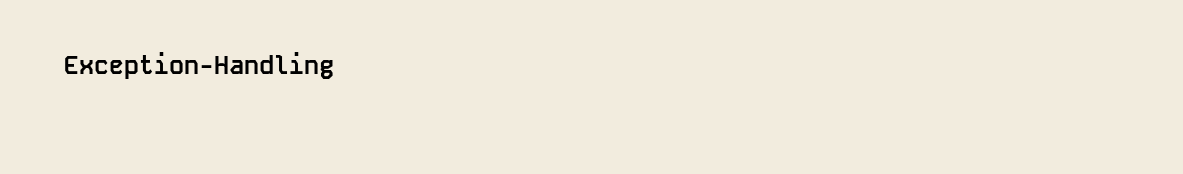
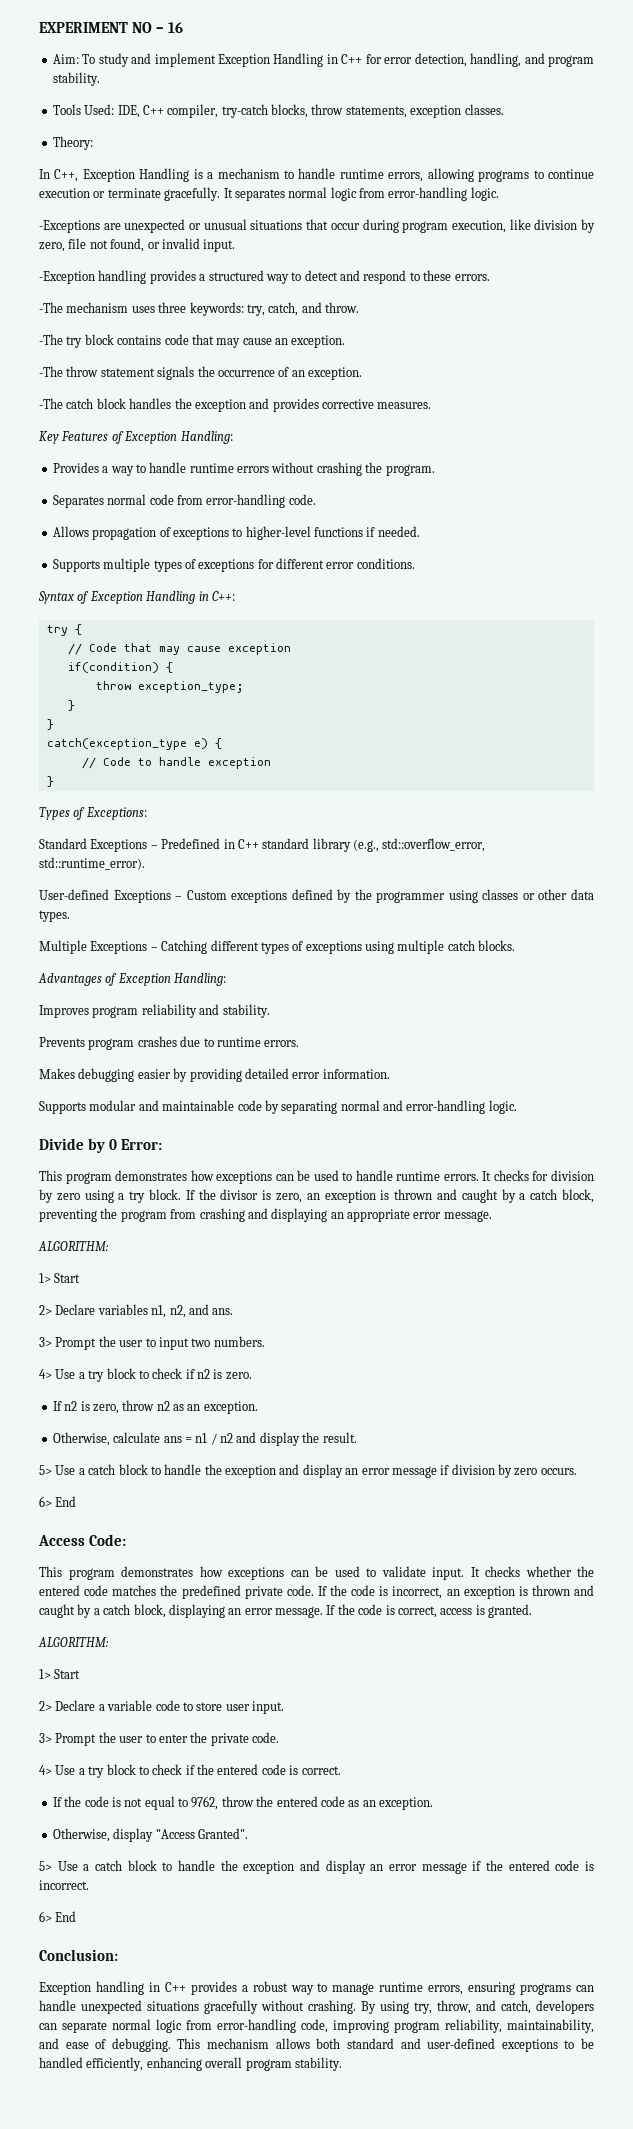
[64,52,334,79] Exception-Handling -> [39,22,183,33] [52,53,594,67] [52,72,100,86] [52,104,504,118] [52,136,93,150] [39,168,594,182] [39,187,499,201] [39,219,595,233] [39,238,236,252] [39,270,490,284] [39,302,359,316] [39,334,346,348] [39,366,362,380] [39,398,432,412] [39,431,233,444] [52,462,435,476] [52,494,316,508] [52,526,420,540] [52,558,415,572] [38,591,235,604] [46,624,82,636] [67,643,291,655] [67,662,173,673] [95,681,244,693] [67,700,75,711] [46,719,54,730] [46,738,222,750] [81,757,271,769] [46,776,54,787] [39,807,147,820] [39,838,486,852] [39,857,145,870] [39,889,595,903] [39,910,70,922] [39,940,516,954] [38,973,227,986] [39,1004,270,1018] [39,1036,300,1050] [39,1068,390,1082] [39,1100,517,1114] [39,1138,162,1153] [39,1170,595,1184] [39,1189,595,1203] [39,1208,492,1222] [38,1241,109,1251] [39,1273,81,1283] [39,1304,234,1318] [39,1336,265,1350] [39,1368,252,1382] [52,1400,258,1414] [52,1432,357,1446] [39,1464,577,1478] [39,1496,77,1507] [38,1534,126,1546] [39,1566,594,1580] [39,1585,594,1599] [39,1604,532,1618] [38,1637,109,1647] [39,1669,81,1679] [39,1700,284,1714] [39,1732,279,1746] [39,1764,341,1778] [52,1796,433,1810] [52,1828,248,1842] [39,1860,595,1874] [39,1880,89,1890] [39,1911,77,1922] [39,1949,118,1961] [39,1981,595,1995] [39,2000,594,2014] [39,2019,594,2033] [39,2038,595,2052] [39,2057,342,2071] EXPERIMENT NO – 16 // Aim: To study and implement Exception Handling in C++ for error detection, handling, and program stability. // Tools Used: IDE, C++ compiler, try-catch blocks, throw statements, exception classes. // Theory: // In C++, Exception Handling is a mechanism to handle runtime errors, allowing programs to continue execution or terminate gracefully. It separates normal logic from error-handling logic. // -Exceptions are unexpected or unusual situations that occur during program execution, like division by zero, file not found, or invalid input. // -Exception handling provides a structured way to detect and respond to these errors. // -The mechanism uses three keywords: try, catch, and throw. // -The try block contains code that may cause an exception. // -The throw statement signals the occurrence of an exception. // -The catch block handles the exception and provides corrective measures. // Key Features of Exception Handling: // Provides a way to handle runtime errors without crashing the program. // Separates normal code from error-handling code. // Allows propagation of exceptions to higher-level functions if needed. // Supports multiple types of exceptions for different error conditions. // Syntax of Exception Handling in C++: // try { // // Code that may cause exception // if(condition) { // throw exception_type; // } // } // catch(exception_type e) { // // Code to handle exception // } // Types of Exceptions: // Standard Exceptions – Predefined in C++ standard library (e.g., std::overflow_error, std::runtime_error). // User-defined Exceptions – Custom exceptions defined by the programmer using classes or other data types. // Multiple Exceptions – Catching different types of exceptions using multiple catch blocks. // Advantages of Exception Handling: // Improves program reliability and stability. // Prevents program crashes due to runtime errors. // Makes debugging easier by providing detailed error information. // Supports modular and maintainable code by separating normal and error-handling logic. // Divide by 0 Error: // This program demonstrates how exceptions can be used to handle runtime errors. It checks for division by zero using a try block. If the divisor is zero, an exception is thrown and caught by a catch block, preventing the program from crashing and displaying an appropriate error message. // ALGORITHM: // 1> Start // 2> Declare variables n1, n2, and ans. // 3> Prompt the user to input two numbers. // 4> Use a try block to check if n2 is zero. // If n2 is zero, throw n2 as an exception. // Otherwise, calculate ans = n1 / n2 and display the result. // 5> Use a catch block to handle the exception and display an error message if division by zero occurs. // 6> End // Access Code: // This program demonstrates how exceptions can be used to validate input. It checks whether the entered code matches the predefined private code. If the code is incorrect, an exception is thrown and caught by a catch block, displaying an error message. If the code is correct, access is granted. // ALGORITHM: // 1> Start // 2> Declare a variable code to store user input. // 3> Prompt the user to enter the private code. // 4> Use a try block to check if the entered code is correct. // If the code is not equal to 9762, throw the entered code as an exception. // Otherwise, display "Access Granted". // 5> Use a catch block to handle the exception and display an error message if the entered code is incorrect. // 6> End // Conclusion: // Exception handling in C++ provides a robust way to manage runtime errors, ensuring programs can handle unexpected situations gracefully without crashing. By using try, throw, and catch, developers can separate normal logic from error-handling code, improving program reliability, maintainability, and ease of debugging. This mechanism allows both standard and user-defined exceptions to be handled efficiently, enhancing overall program stability.

